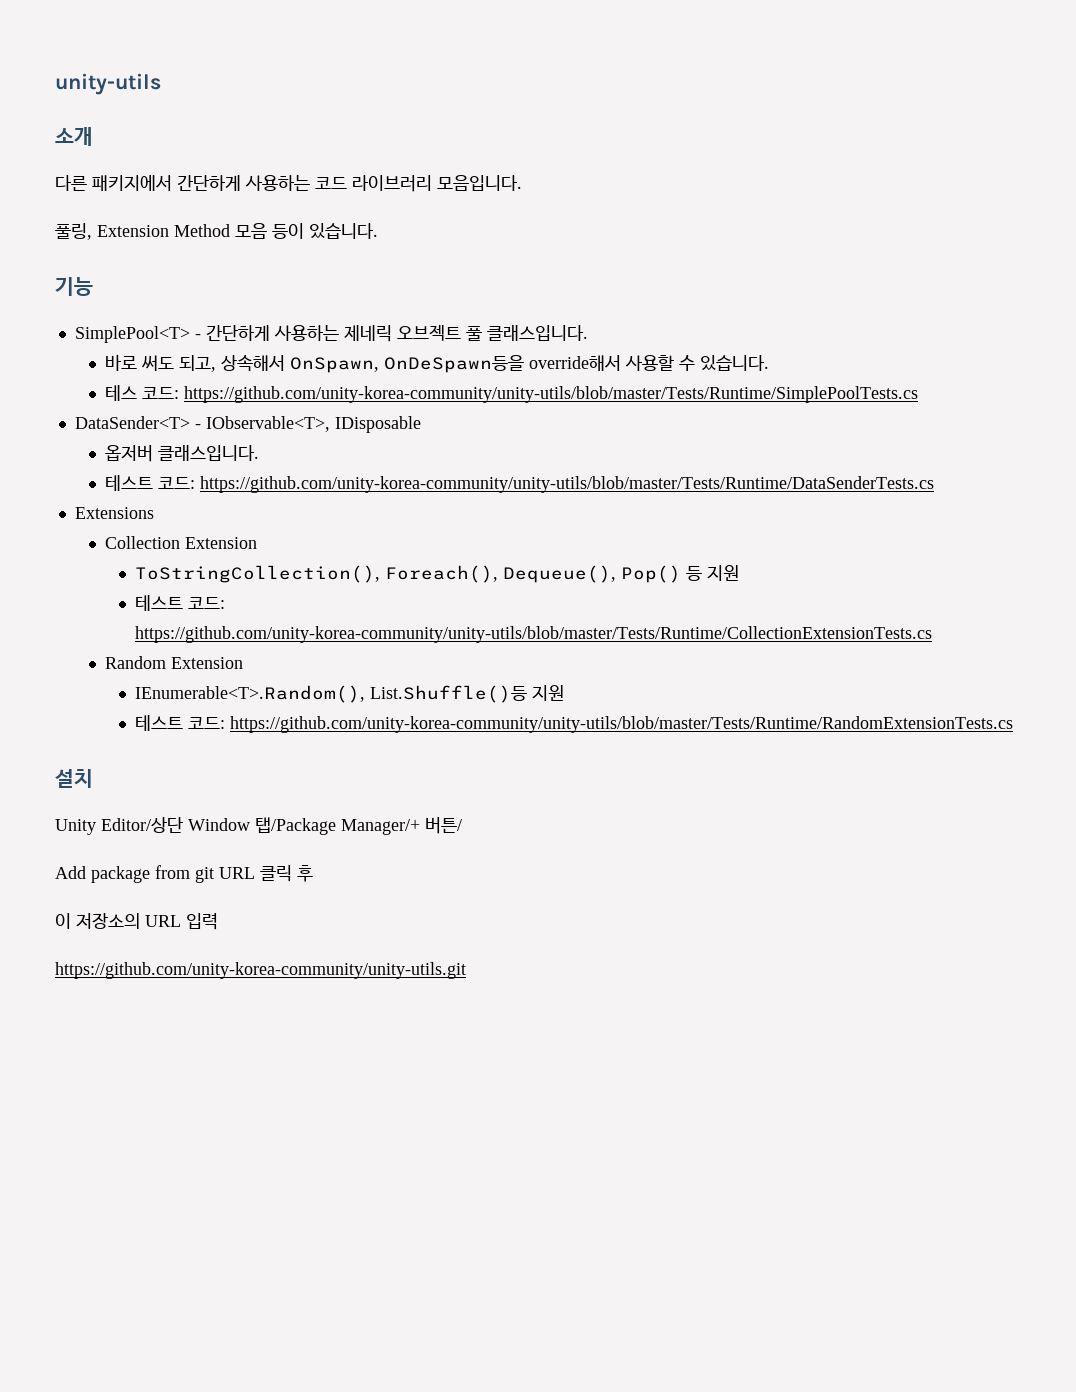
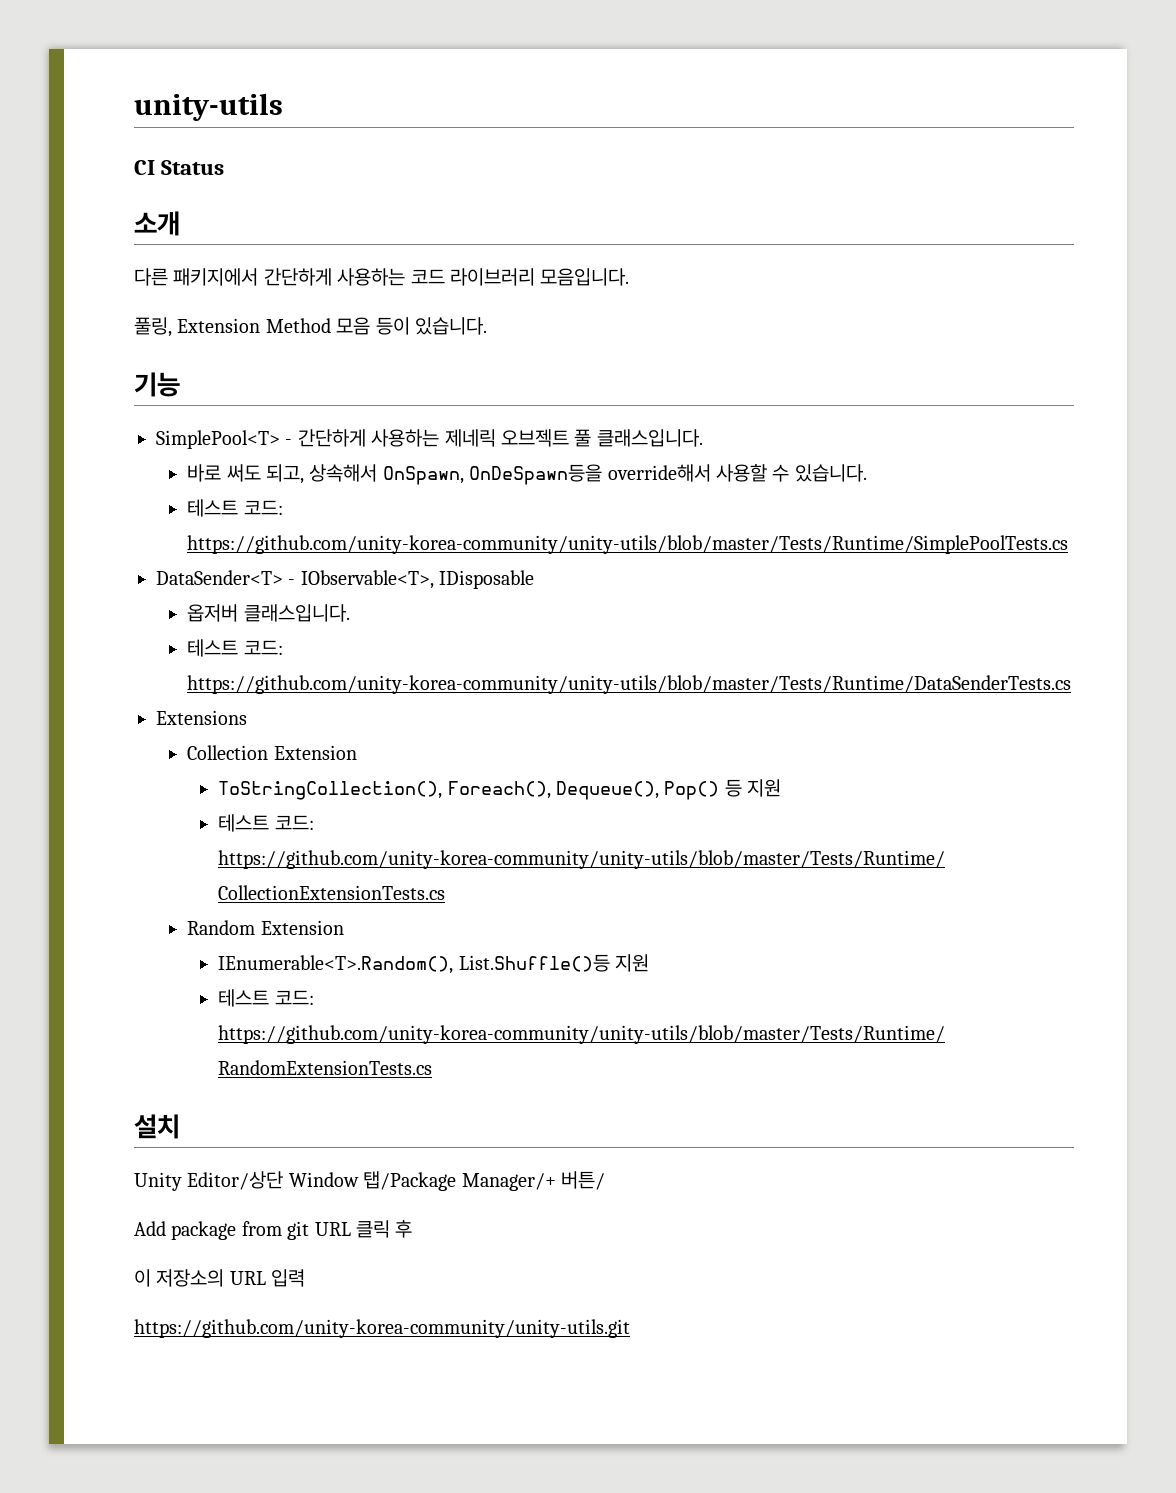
(161, 84) none -> [134,160,225,175] // CI Status
[105,385,138,401] 테스 -> [187,499,239,517] 테스트

